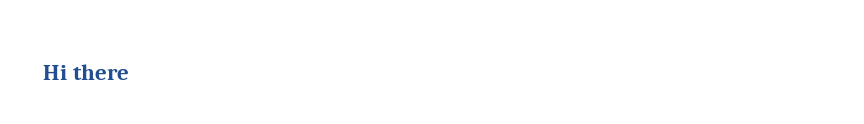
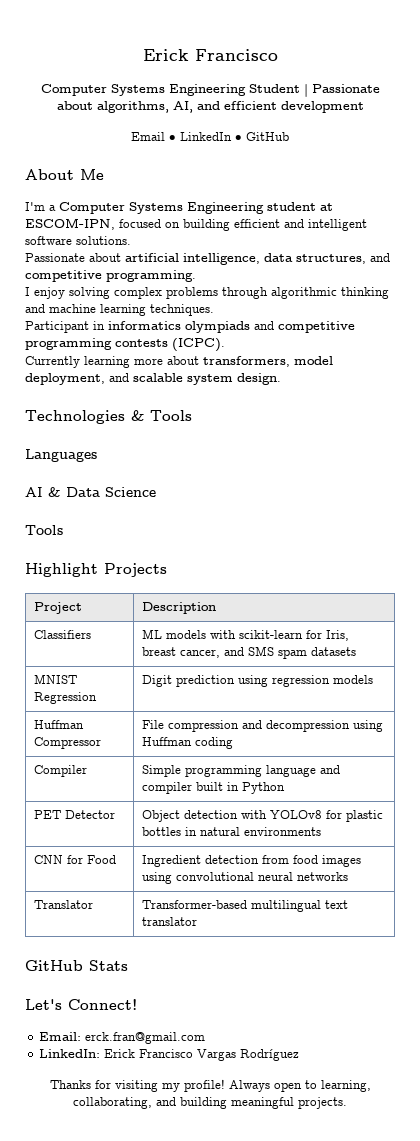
[43,64,130,80] Hi there -> [142,49,278,61] [40,84,380,97] [56,101,364,113] [131,132,289,141] [25,169,104,180] [25,202,333,214] [25,218,367,231] [25,236,131,245] [25,253,390,265] [25,270,196,282] [25,287,389,299] [25,304,214,316] [25,321,355,333] [25,338,225,352] [25,356,333,368] [25,373,281,385] [25,410,192,424] [25,449,97,462] [25,487,156,497] [25,525,63,535] [25,563,167,577] [34,602,83,614] [142,602,217,614] [34,630,92,639] [142,629,350,641] [142,646,357,659] [34,674,78,684] [34,692,98,704] [142,675,374,687] [34,720,85,729] [34,737,102,749] [142,720,384,732] [142,737,234,749] [34,765,88,777] [142,765,341,777] [142,782,286,794] [34,810,116,819] [142,810,384,822] [142,827,322,836] [34,855,117,864] [142,855,362,867] [142,872,349,884] [34,900,94,909] [142,900,349,912] [142,917,198,926] [25,960,128,971] [25,999,137,1010] [39,1032,206,1044] [39,1049,300,1061] [49,1079,371,1092] [73,1097,347,1109] Erick Francisco // Computer Systems Engineering Student | Passionate about algorithms, AI, and efficient development // Email • LinkedIn • GitHub // About Me // I'm a Computer Systems Engineering student at ESCOM-IPN, focused on building efficient and intelligent software solutions. // Passionate about artificial intelligence, data structures, and competitive programming. // I enjoy solving complex problems through algorithmic thinking and machine learning techniques. // Participant in informatics olympiads and competitive programming contests (ICPC). // Currently learning more about transformers, model deployment, and scalable system design. // Technologies & Tools // Languages // AI & Data Science // Tools // Highlight Projects // Project | Description // Classifiers | ML models with scikit-learn for Iris, breast cancer, and SMS spam datasets // MNIST Regression | Digit prediction using regression models // Huffman Compressor | File compression and decompression using Huffman coding // Compiler | Simple programming language and compiler built in Python // PET Detector | Object detection with YOLOv8 for plastic bottles in natural environments // CNN for Food | Ingredient detection from food images using convolutional neural networks // Translator | Transformer-based multilingual text translator // GitHub Stats // Let's Connect! // Email: erck.fran@gmail.com // LinkedIn: Erick Francisco Vargas Rodríguez // Thanks for visiting my profile! Always open to learning, collaborating, and building meaningful projects.

